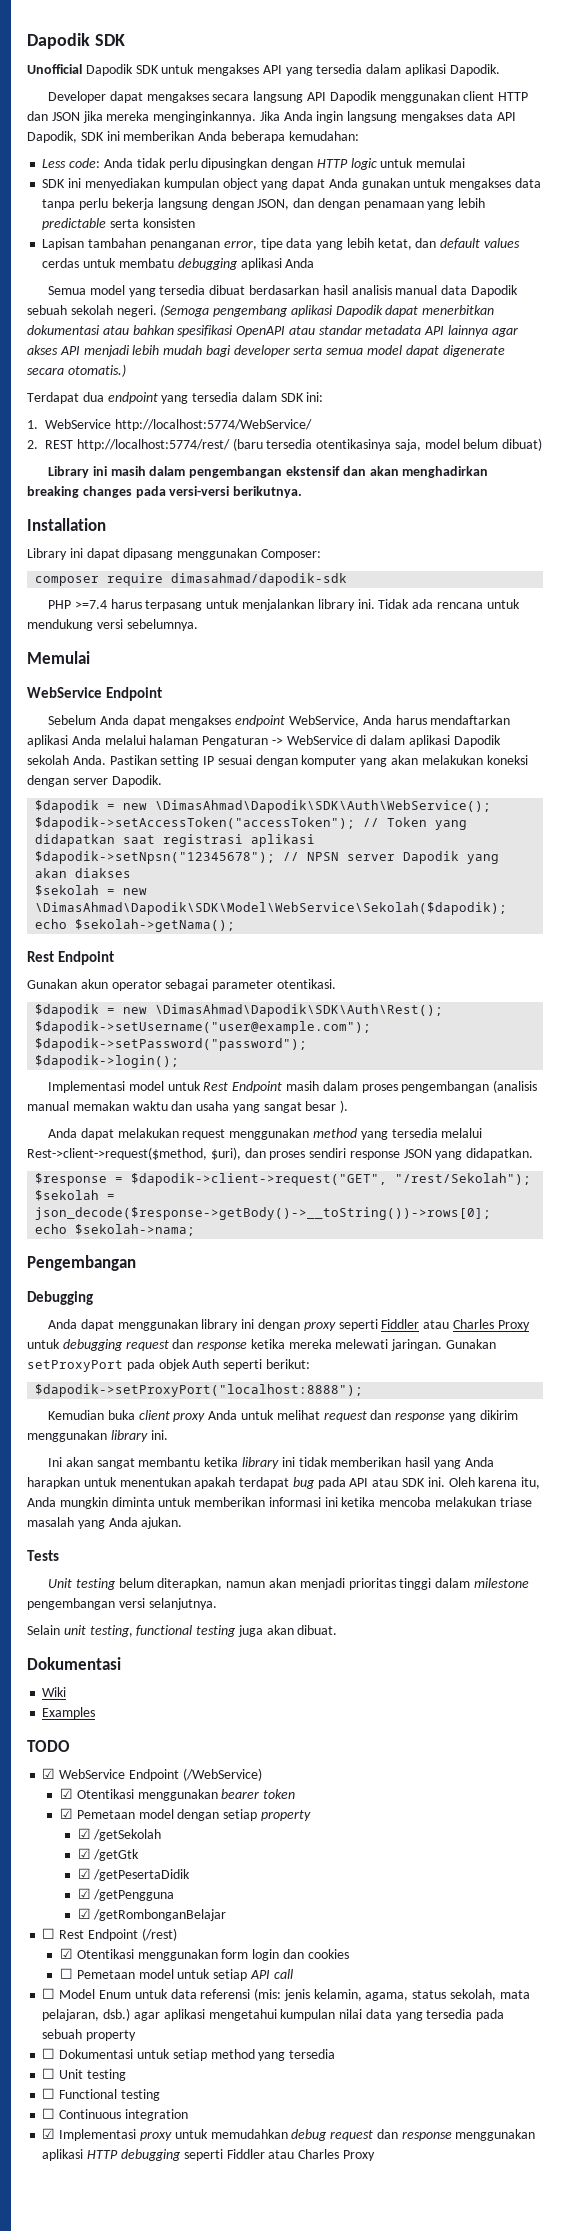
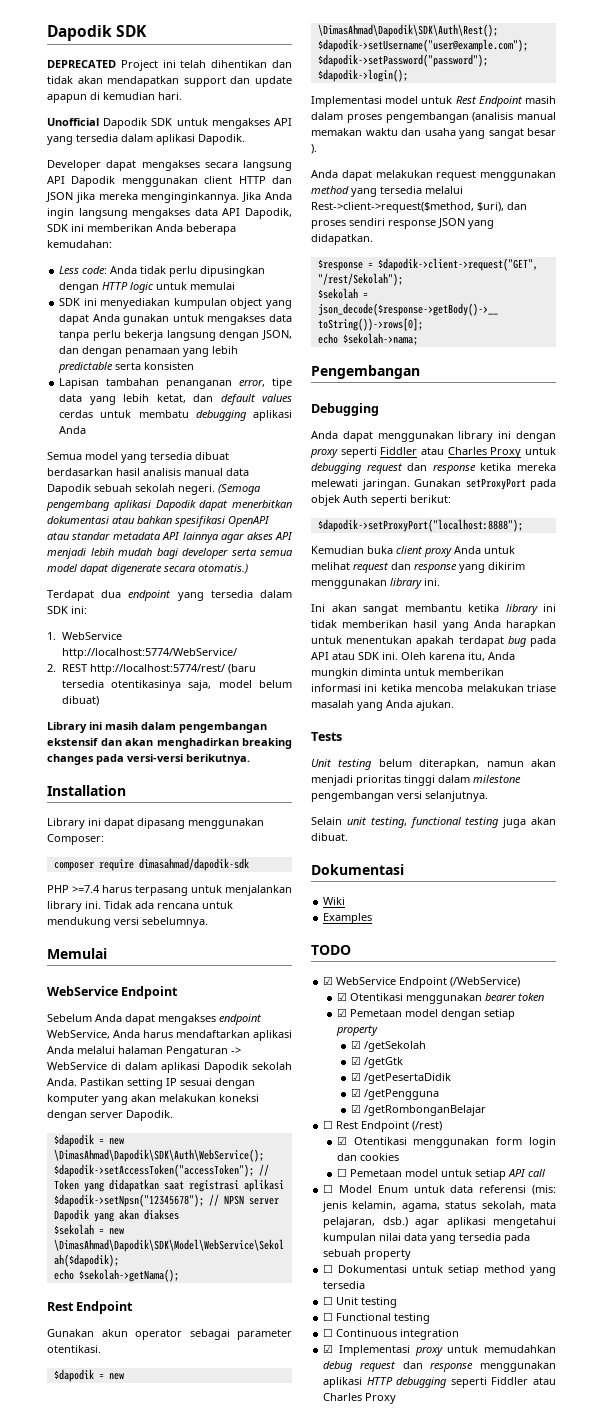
[27,33,125,49] Dapodik SDK -> [47,25,148,41] [47,60,292,71] [47,76,292,87] [47,92,182,103] Dapodik SDK // DEPRECATED Project ini telah dihentikan dan tidak akan mendapatkan support dan update apapun di kemudian hari.

